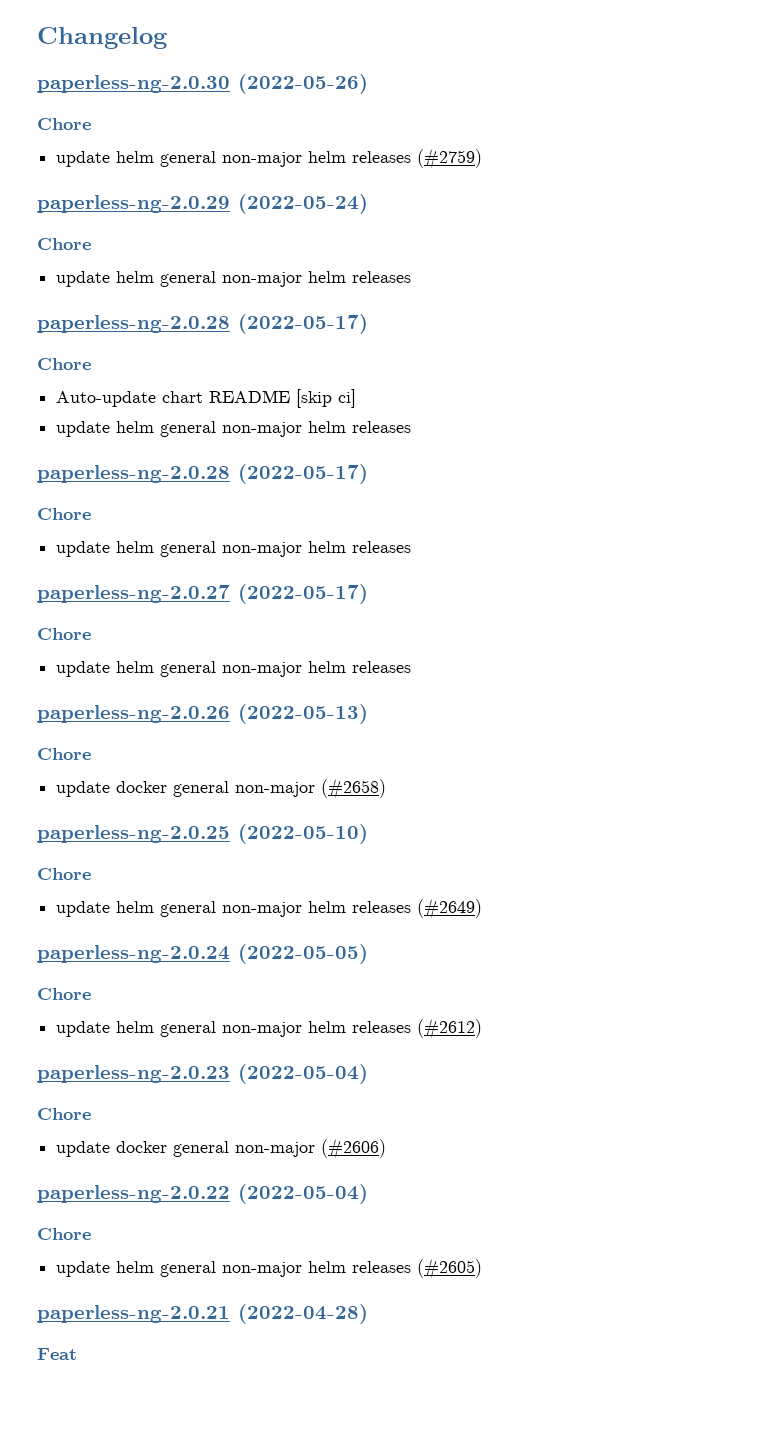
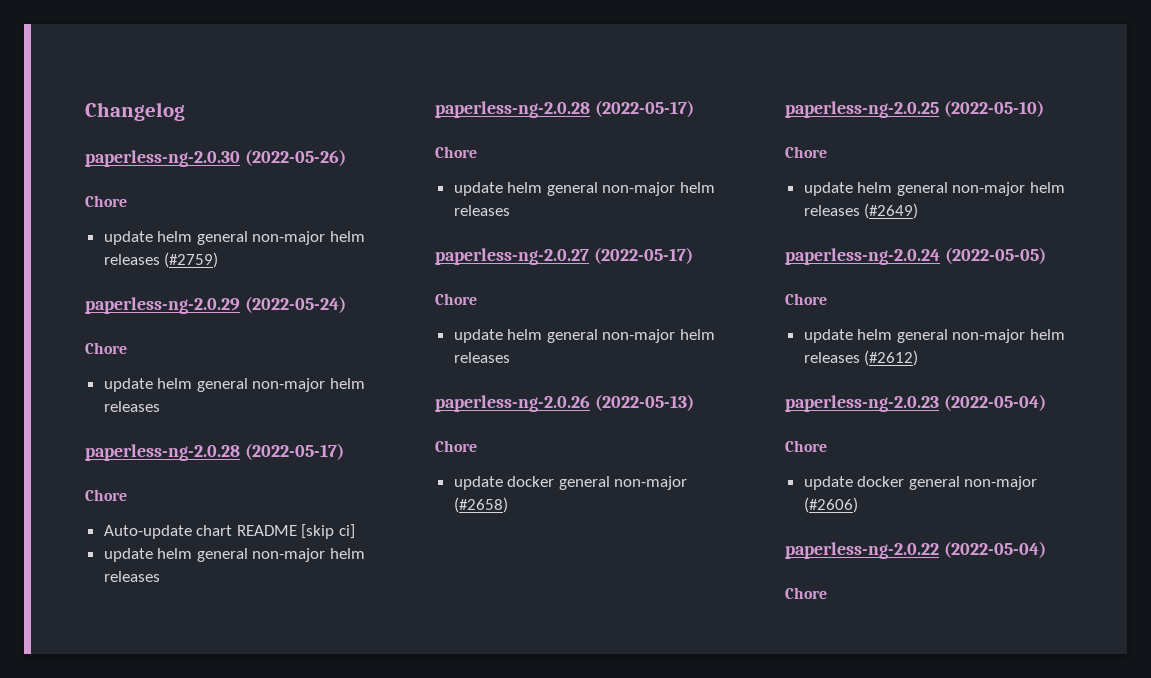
[56,1258,483,1279] [37,1304,368,1324] [37,1348,77,1360] // update helm general non-major helm releases (#2605) // paperless-ng-2.0.21 (2022-04-28) // Feat -> (827, 593) none

